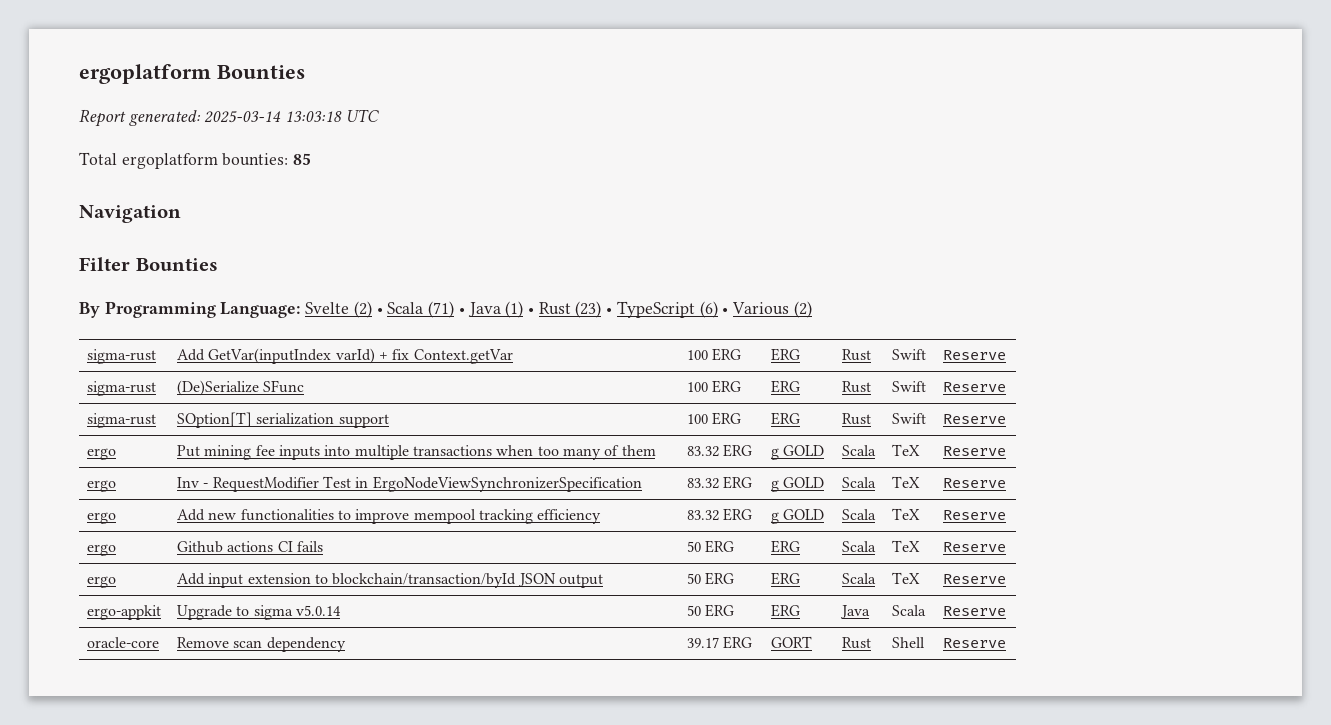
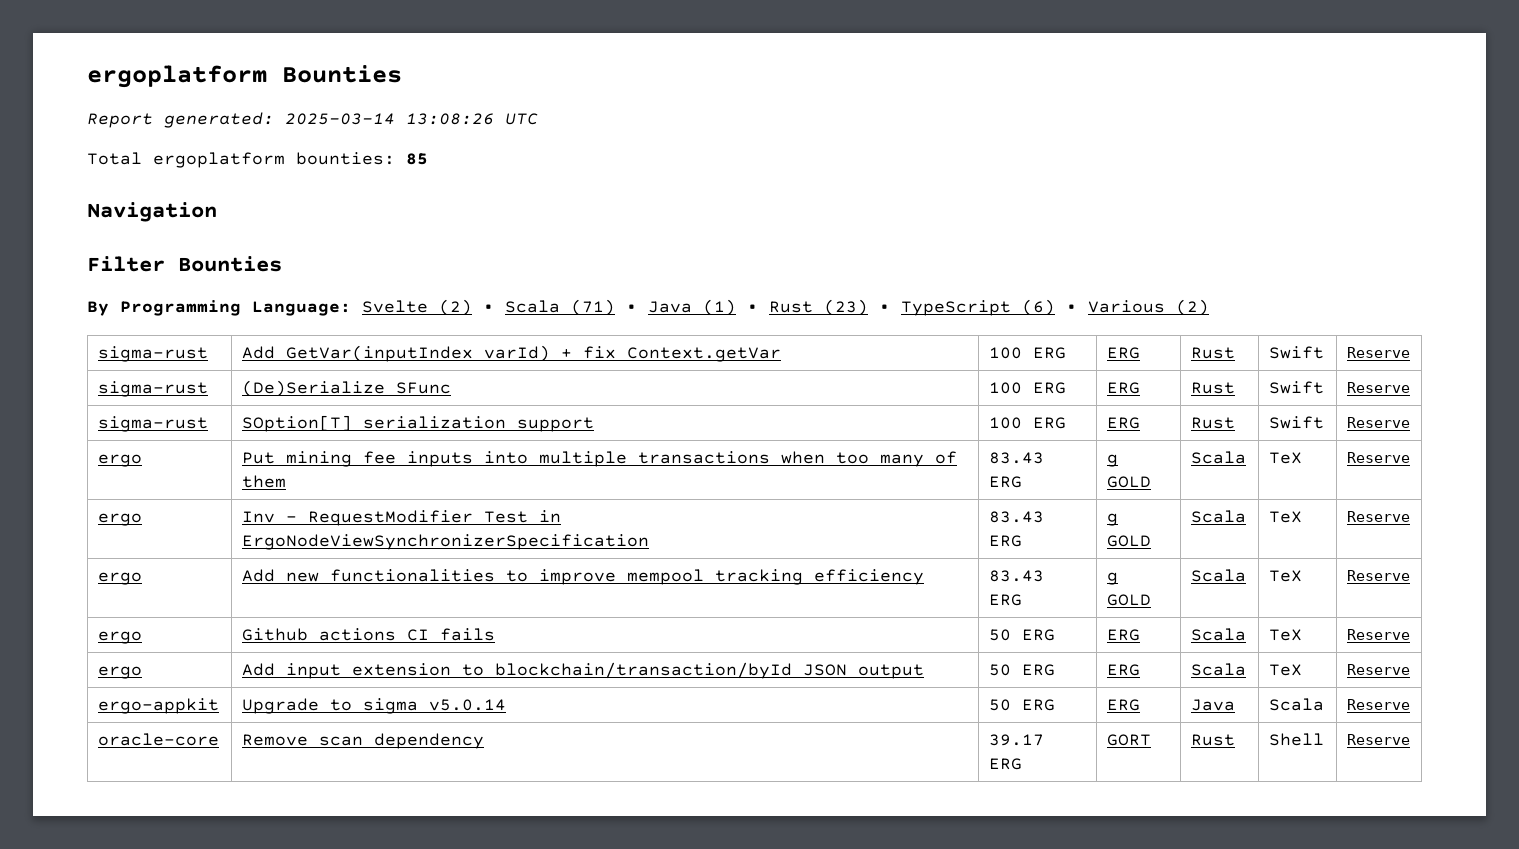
[285,111,343,122] 13:03:18 -> [406,113,494,125] 13:08:26
[686,446,719,457] 83.32 -> [988,452,1044,464] 83.43
[686,478,719,489] 83.32 -> [988,511,1044,523] 83.43
[686,510,719,521] 83.32 -> [988,570,1044,582] 83.43

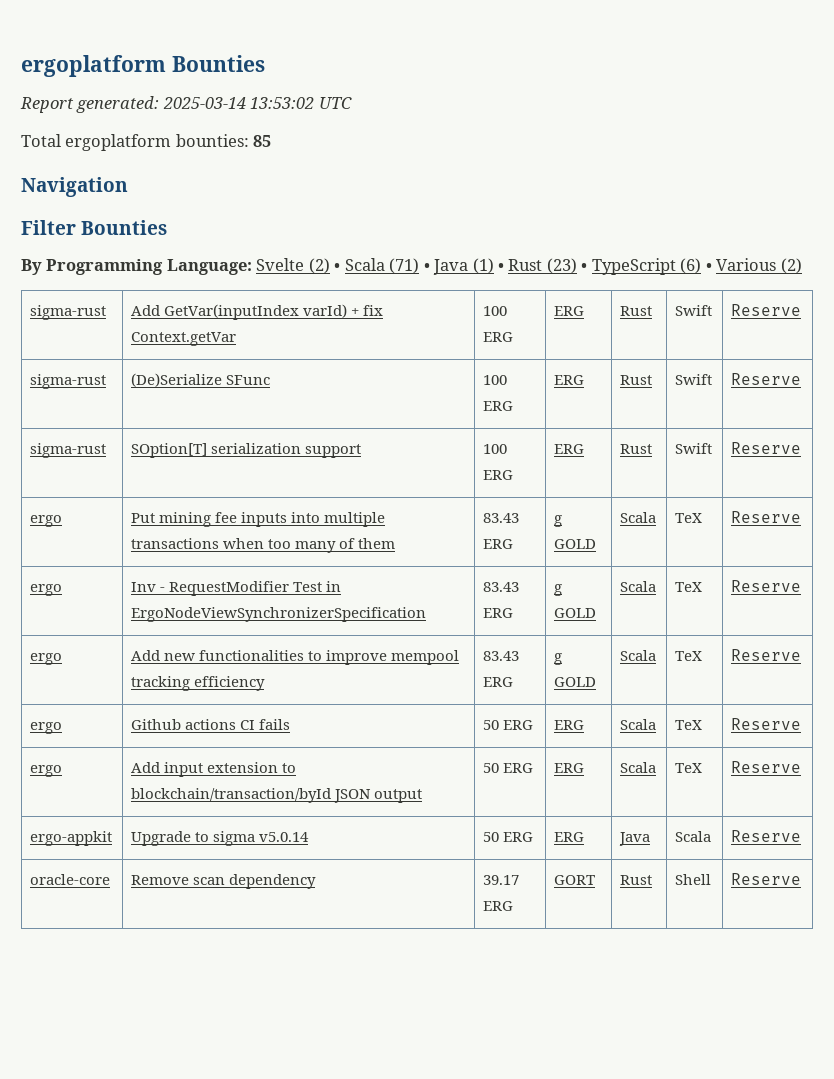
[406,113,494,125] 13:08:26 -> [250,97,315,109] 13:53:02

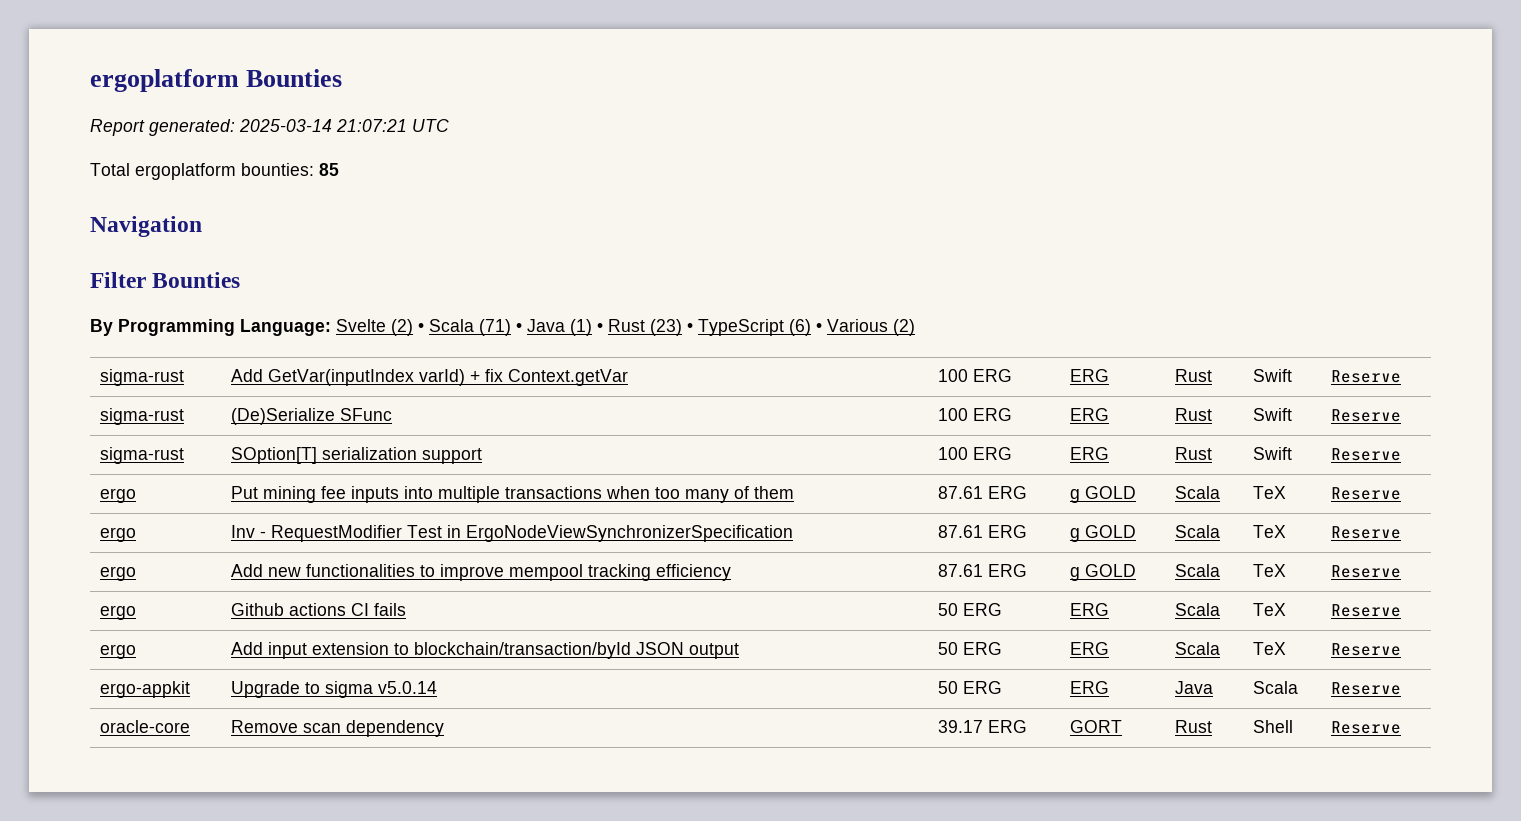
[250,97,315,109] 13:53:02 -> [336,119,407,132] 21:07:21
[483,513,520,523] 83.43 -> [938,486,984,499] 87.61
[483,582,520,592] 83.43 -> [938,525,984,538] 87.61
[483,651,520,661] 83.43 -> [938,564,984,577] 87.61

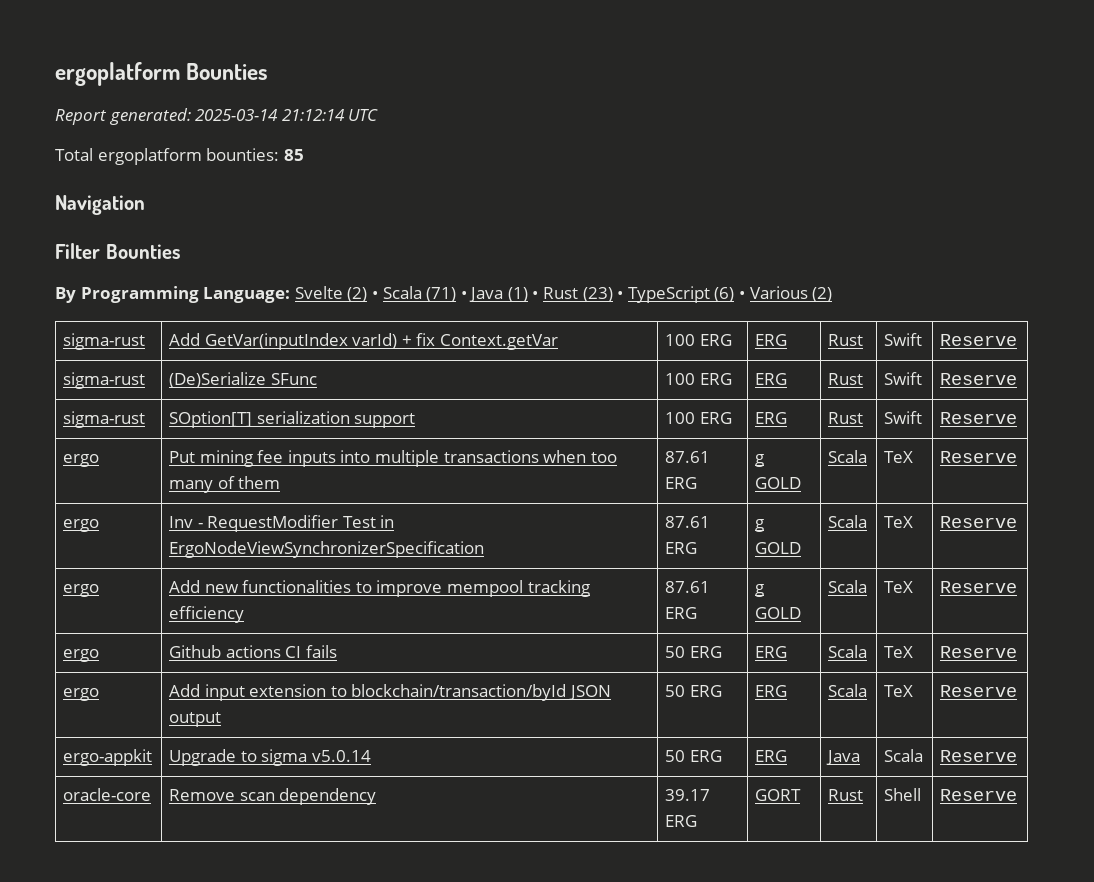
[336,119,407,132] 21:07:21 -> [281,109,345,121] 21:12:14

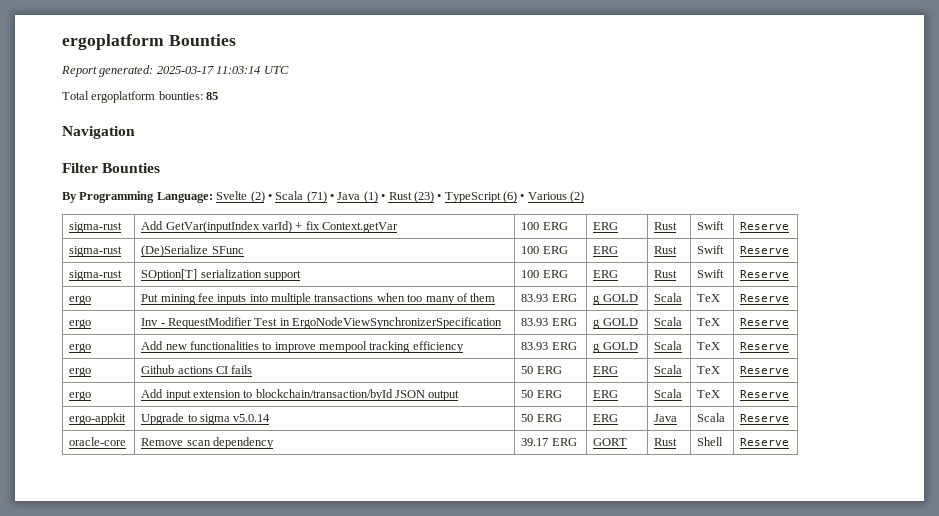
[195,109,345,121] 2025-03-14 21:12:14 -> [156,66,261,74] 2025-03-17 11:03:14
[665,451,711,463] 87.61 -> [521,294,549,302] 83.93
[665,516,711,528] 87.61 -> [521,318,549,326] 83.93
[665,581,711,593] 87.61 -> [521,342,549,350] 83.93

